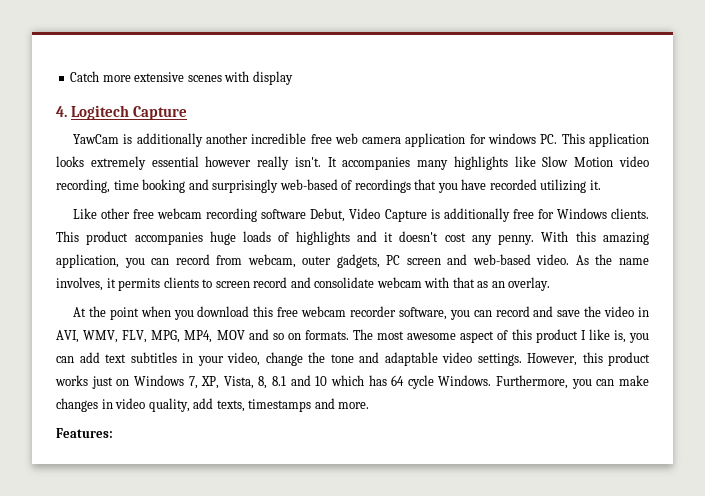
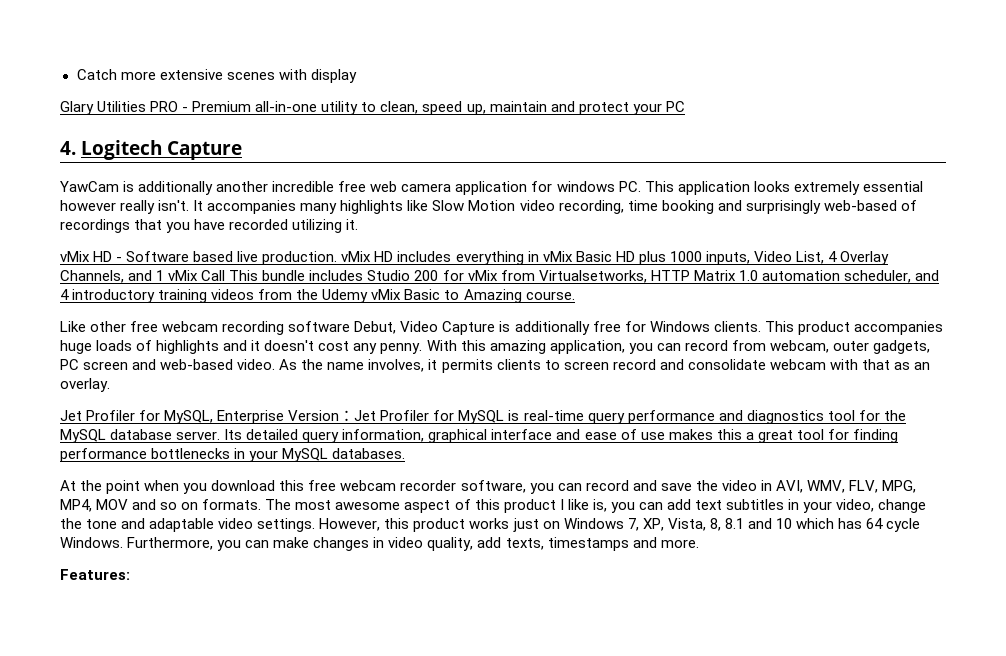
(293, 78) none -> [60,101,685,115] // Glary Utilities PRO - Premium all-in-one utility to clean, speed up, maintain and protect your PC
(601, 185) none -> [60,251,890,265] [60,270,939,283] [60,289,575,303] // vMix HD - Software based live production. vMix HD includes everything in vMix Basic HD plus 1000 inputs, Video List, 4 Overlay Channels, and 1 vMix Call This bundle includes Studio 200 for vMix from Virtualsetworks, HTTP Matrix 1.0 automation scheduler, and 4 introductory training videos from the Udemy vMix Basic to Amazing course.
(551, 284) none -> [60,410,906,424] [60,429,898,443] [60,448,406,462] // Jet Profiler for MySQL, Enterprise Version：Jet Profiler for MySQL is real-time query performance and diagnostics tool for the MySQL database server. Its detailed query information, graphical interface and ease of use makes this a great tool for finding performance bottlenecks in your MySQL databases.

